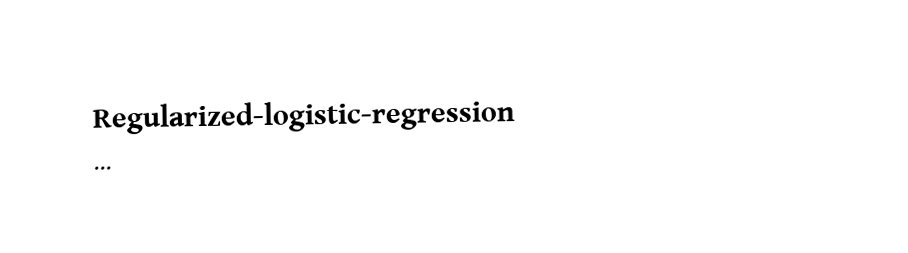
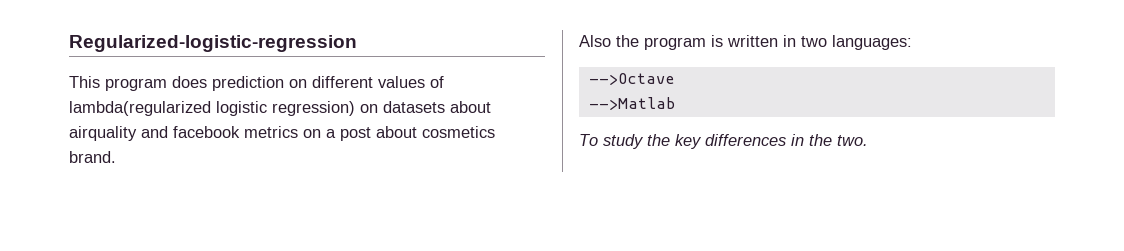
[93,166,112,170] ... -> [69,76,444,91] [69,101,491,116] [69,126,495,141] [69,151,116,163] [579,35,912,50] [588,73,674,85] [588,97,675,110] [579,134,868,149] This program does prediction on different values of lambda(regularized logistic regression) on datasets about airquality and facebook metrics on a post about cosmetics brand. // Also the program is written in two languages: // -->Octave // -->Matlab // To study the key differences in the two.

